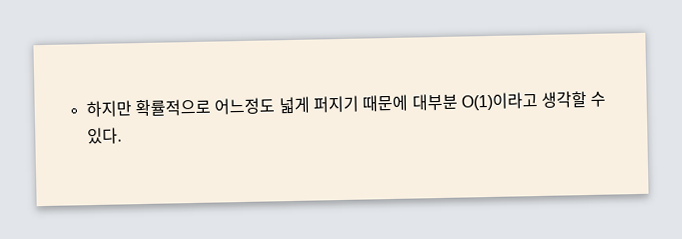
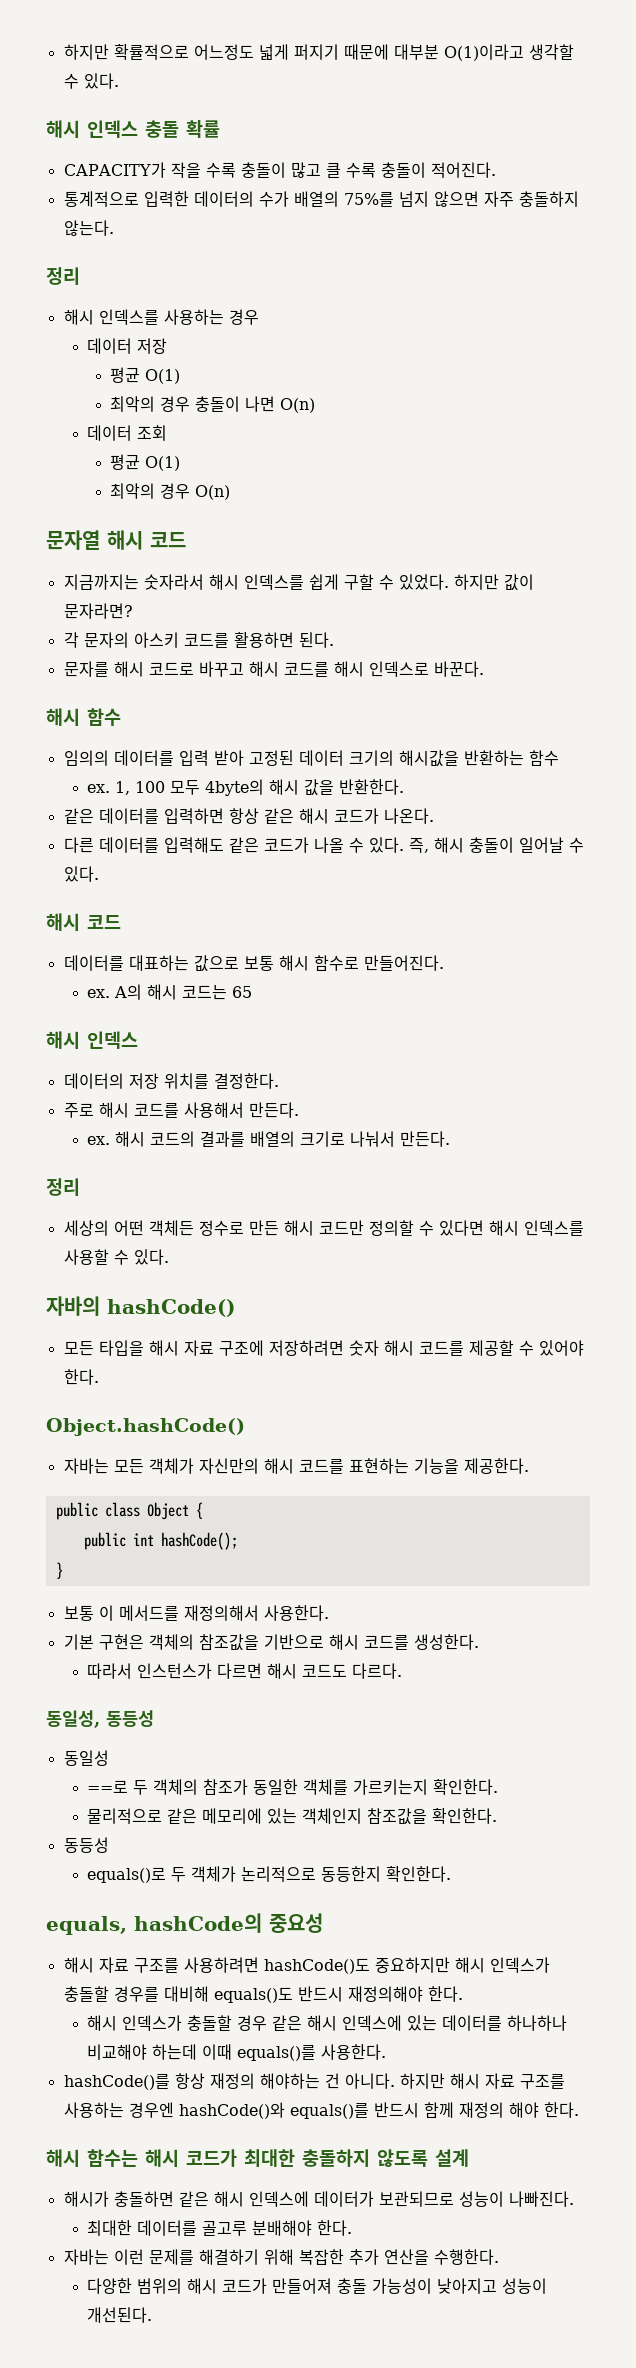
(122, 136) none -> [46,120,220,138] [63,162,496,178] [63,191,579,207] [63,220,114,236] [46,267,80,285] [63,309,259,325] [87,338,168,354] [110,367,181,384] [110,396,316,413] [87,425,168,441] [110,454,181,471] [110,483,231,500] [46,530,186,550] [63,574,534,591] [63,603,133,619] [63,632,334,648] [63,661,484,677] [46,708,121,726] [63,750,559,767] [87,779,405,796] [63,808,434,824] [63,837,584,853] [63,866,99,882] [46,913,121,931] [63,955,444,972] [87,984,253,1000] [46,1031,138,1049] [63,1073,279,1089] [63,1102,299,1118] [87,1131,451,1147] [46,1178,80,1196] [63,1220,584,1236] [63,1249,169,1265] [46,1296,235,1317] [63,1340,584,1356] [63,1369,99,1385] [46,1418,245,1436] [63,1458,529,1474] [55,1502,203,1520] [83,1532,238,1550] [55,1562,63,1579] [63,1605,329,1621] [63,1634,479,1651] [87,1663,403,1679] [46,1710,154,1728] [63,1750,109,1766] [87,1779,499,1795] [87,1808,498,1825] [63,1837,109,1853] [87,1866,452,1883] [46,1913,323,1935] [63,1957,550,1974] [63,1986,463,2003] [87,2015,568,2031] [87,2044,387,2061] [63,2073,565,2090] [63,2102,579,2119] [46,2149,469,2167] [63,2191,574,2207] [87,2220,353,2236] [63,2249,499,2265] [87,2278,548,2294] [87,2307,153,2323] // 해시 인덱스 충돌 확률 // CAPACITY가 작을 수록 충돌이 많고 클 수록 충돌이 적어진다. // 통계적으로 입력한 데이터의 수가 배열의 75%를 넘지 않으면 자주 충돌하지 않는다. // 정리 // 해시 인덱스를 사용하는 경우 // 데이터 저장 // 평균 O(1) // 최악의 경우 충돌이 나면 O(n) // 데이터 조회 // 평균 O(1) // 최악의 경우 O(n) // 문자열 해시 코드 // 지금까지는 숫자라서 해시 인덱스를 쉽게 구할 수 있었다. 하지만 값이 문자라면? // 각 문자의 아스키 코드를 활용하면 된다. // 문자를 해시 코드로 바꾸고 해시 코드를 해시 인덱스로 바꾼다. // 해시 함수 // 임의의 데이터를 입력 받아 고정된 데이터 크기의 해시값을 반환하는 함수 // ex. 1, 100 모두 4byte의 해시 값을 반환한다. // 같은 데이터를 입력하면 항상 같은 해시 코드가 나온다. // 다른 데이터를 입력해도 같은 코드가 나올 수 있다. 즉, 해시 충돌이 일어날 수 있다. // 해시 코드 // 데이터를 대표하는 값으로 보통 해시 함수로 만들어진다. // ex. A의 해시 코드는 65 // 해시 인덱스 // 데이터의 저장 위치를 결정한다. // 주로 해시 코드를 사용해서 만든다. // ex. 해시 코드의 결과를 배열의 크기로 나눠서 만든다. // 정리 // 세상의 어떤 객체든 정수로 만든 해시 코드만 정의할 수 있다면 해시 인덱스를 사용할 수 있다. // 자바의 hashCode() // 모든 타입을 해시 자료 구조에 저장하려면 숫자 해시 코드를 제공할 수 있어야 한다. // Object.hashCode() // 자바는 모든 객체가 자신만의 해시 코드를 표현하는 기능을 제공한다. // public class Object { // public int hashCode(); // } // 보통 이 메서드를 재정의해서 사용한다. // 기본 구현은 객체의 참조값을 기반으로 해시 코드를 생성한다. // 따라서 인스턴스가 다르면 해시 코드도 다르다. // 동일성, 동등성 // 동일성 // ==로 두 객체의 참조가 동일한 객체를 가르키는지 확인한다. // 물리적으로 같은 메모리에 있는 객체인지 참조값을 확인한다. // 동등성 // equals()로 두 객체가 논리적으로 동등한지 확인한다. // equals, hashCode의 중요성 // 해시 자료 구조를 사용하려면 hashCode()도 중요하지만 해시 인덱스가 충돌할 경우를 대비해 equals()도 반드시 재정의해야 한다. // 해시 인덱스가 충돌할 경우 같은 해시 인덱스에 있는 데이터를 하나하나 비교해야 하는데 이때 equals()를 사용한다. // hashCode()를 항상 재정의 해야하는 건 아니다. 하지만 해시 자료 구조를 사용하는 경우엔 hashCode()와 equals()를 반드시 함께 재정의 해야 한다. // 해시 함수는 해시 코드가 최대한 충돌하지 않도록 설계 // 해시가 충돌하면 같은 해시 인덱스에 데이터가 보관되므로 성능이 나빠진다. // 최대한 데이터를 골고루 분배해야 한다. // 자바는 이런 문제를 해결하기 위해 복잡한 추가 연산을 수행한다. // 다양한 범위의 해시 코드가 만들어져 충돌 가능성이 낮아지고 성능이 개선된다.

